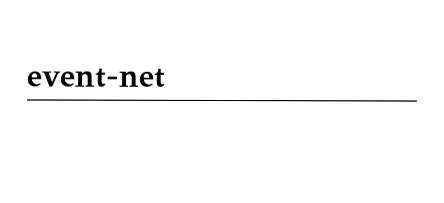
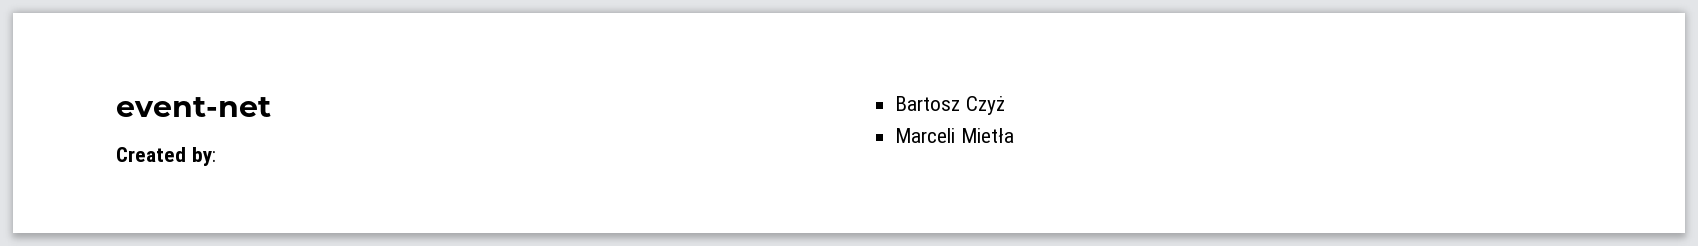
(166, 78) none -> [116,147,216,166] [895,96,1005,115] [895,128,1014,143] // Created by: // Bartosz Czyż // Marceli Mietła

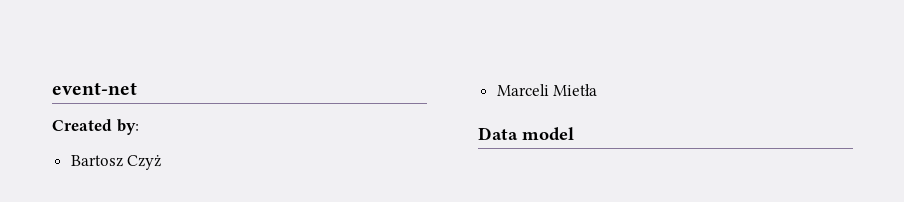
(1014, 135) none -> [478,127,574,141] // Data model

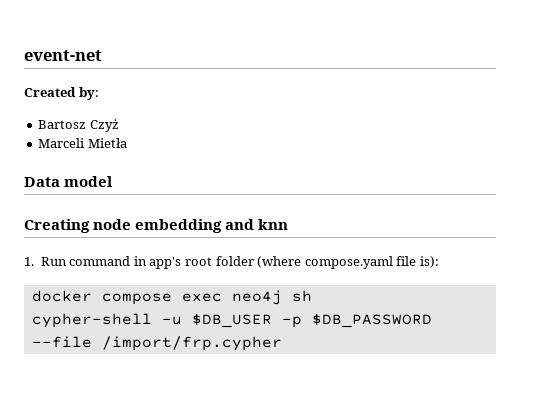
(574, 134) none -> [24,219,289,233] [24,256,439,269] [31,290,312,305] [31,313,432,328] [31,336,282,351] // Creating node embedding and knn // 1. Run command in app's root folder (where compose.yaml file is): // docker compose exec neo4j sh // cypher-shell -u $DB_USER -p $DB_PASSWORD --file /import/frp.cypher

